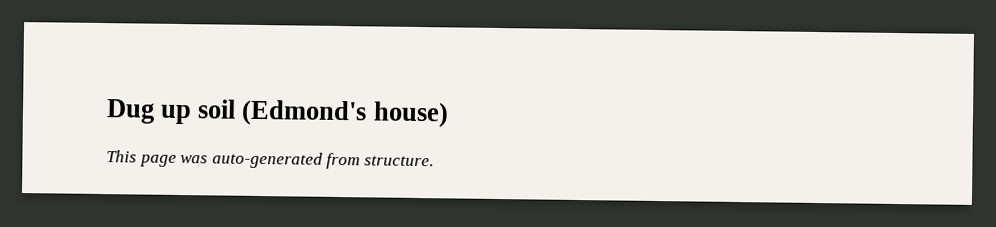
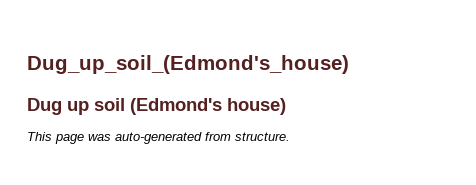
(106, 111) none -> [27,55,349,74] Dug_up_soil_(Edmond's_house) //

